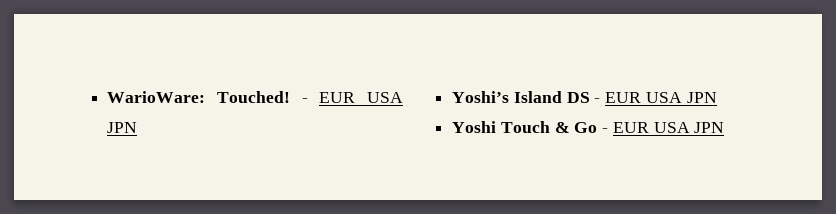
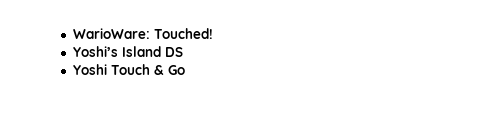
[301,92,403,103] [107,122,138,133] - EUR USA JPN -> (213, 33) none
[594,92,717,103] - EUR USA JPN -> (183, 52) none
[602,122,725,133] - EUR USA JPN -> (185, 70) none

